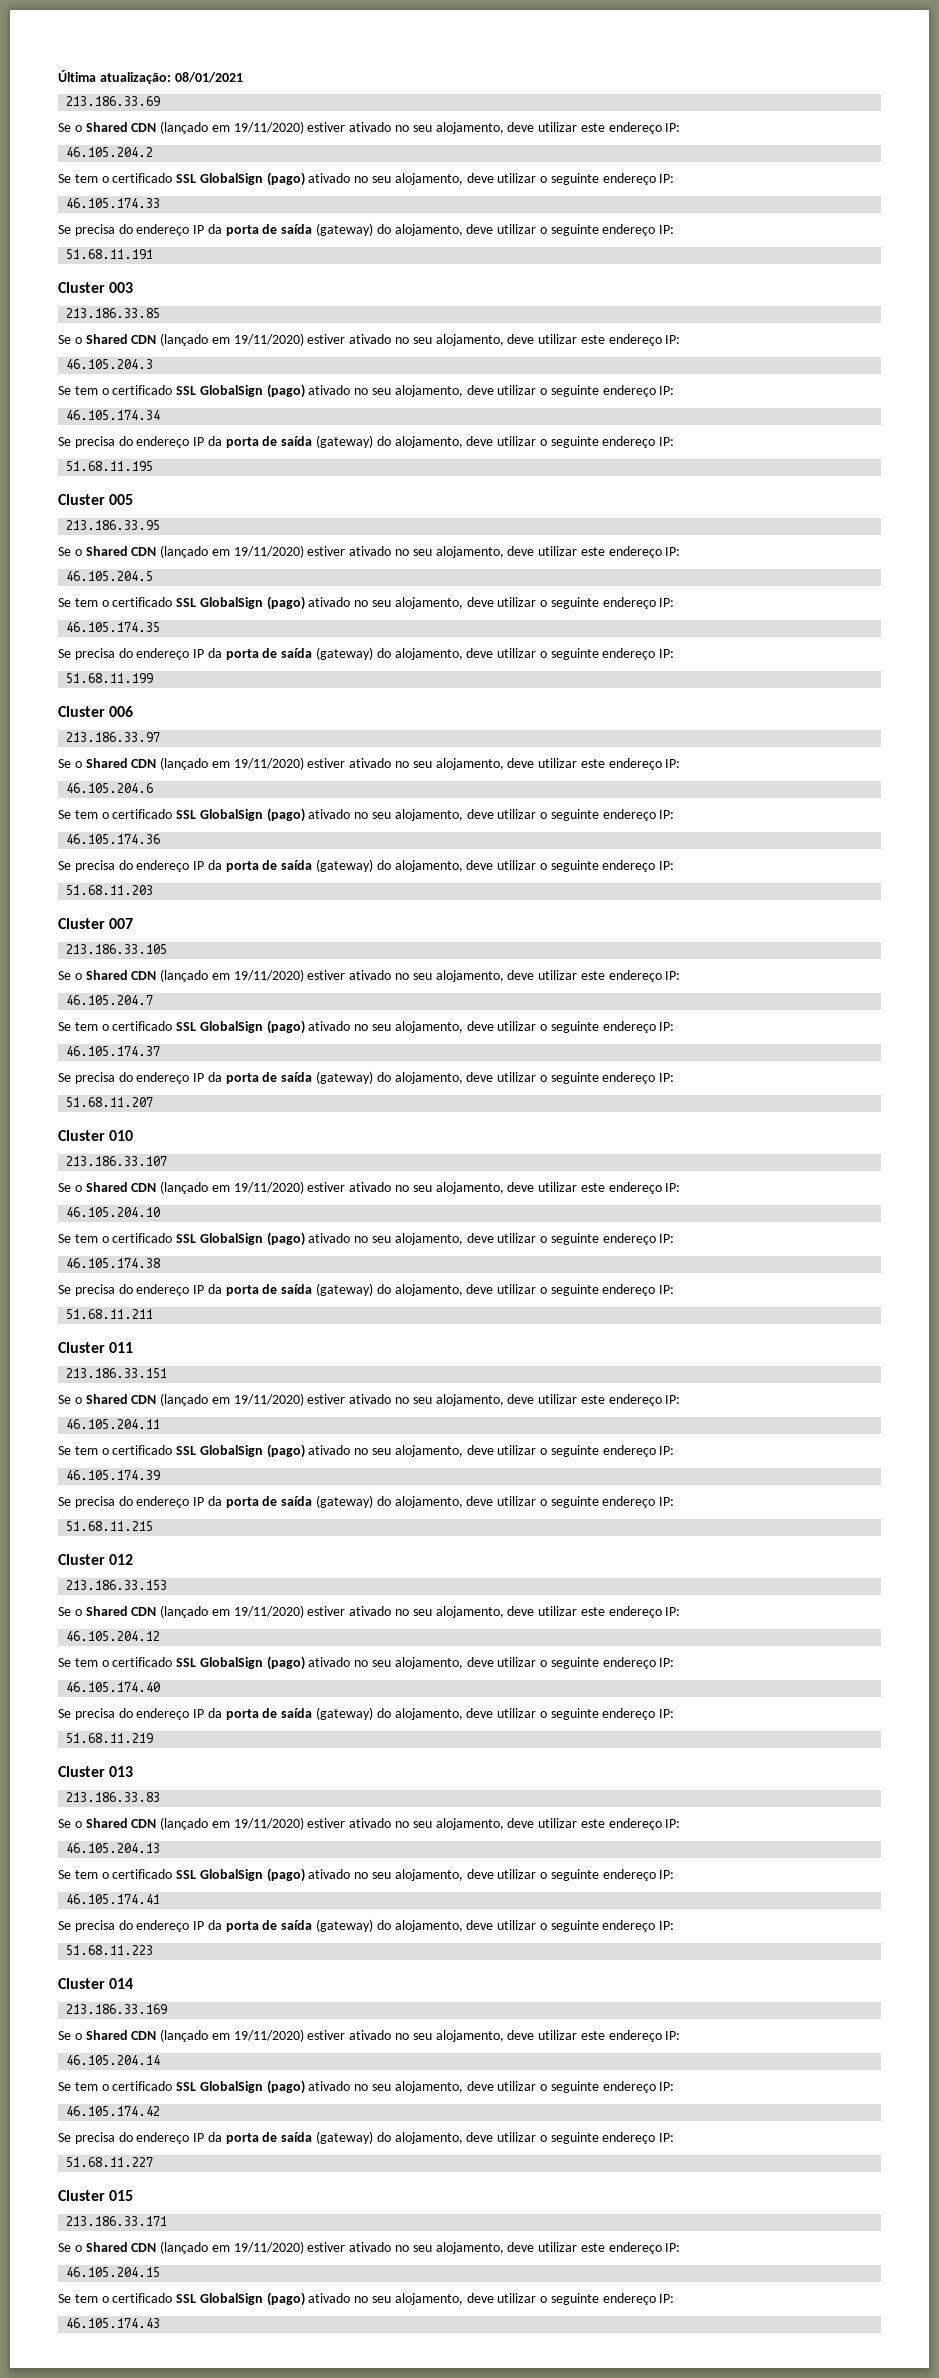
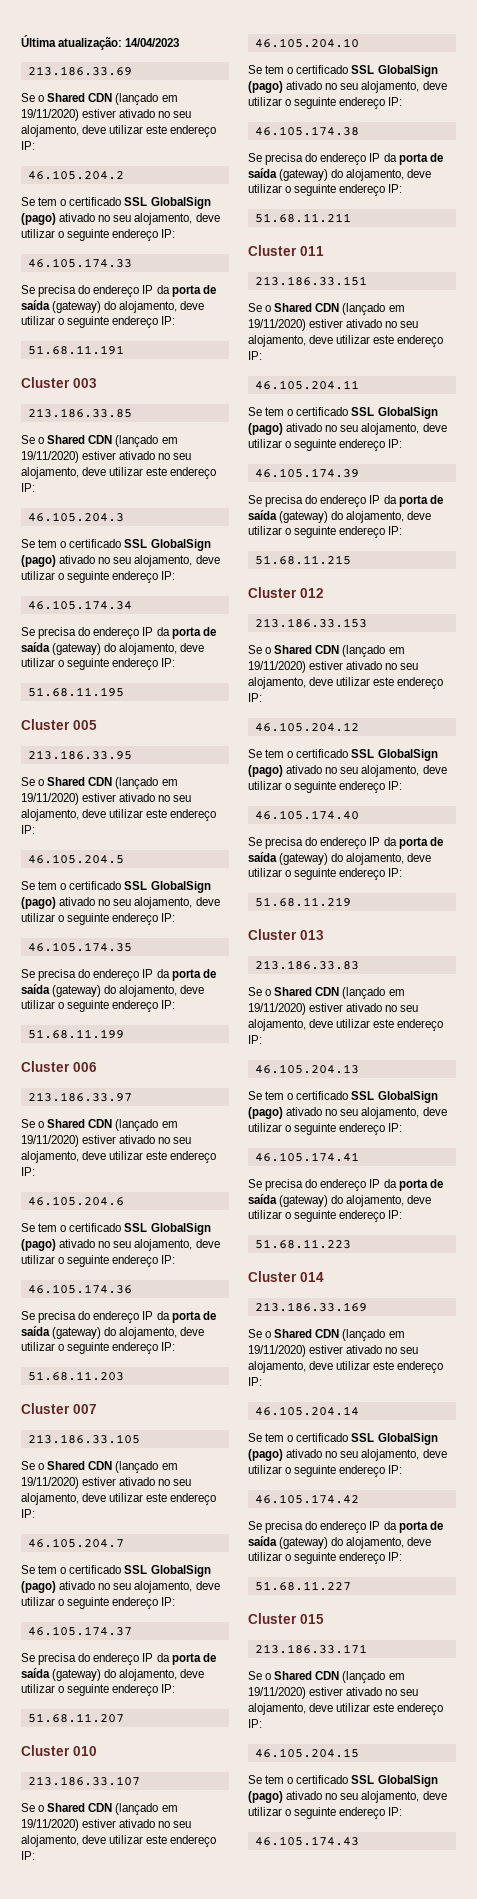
[174,72,243,83] 08/01/2021 -> [125,38,180,47] 14/04/2023

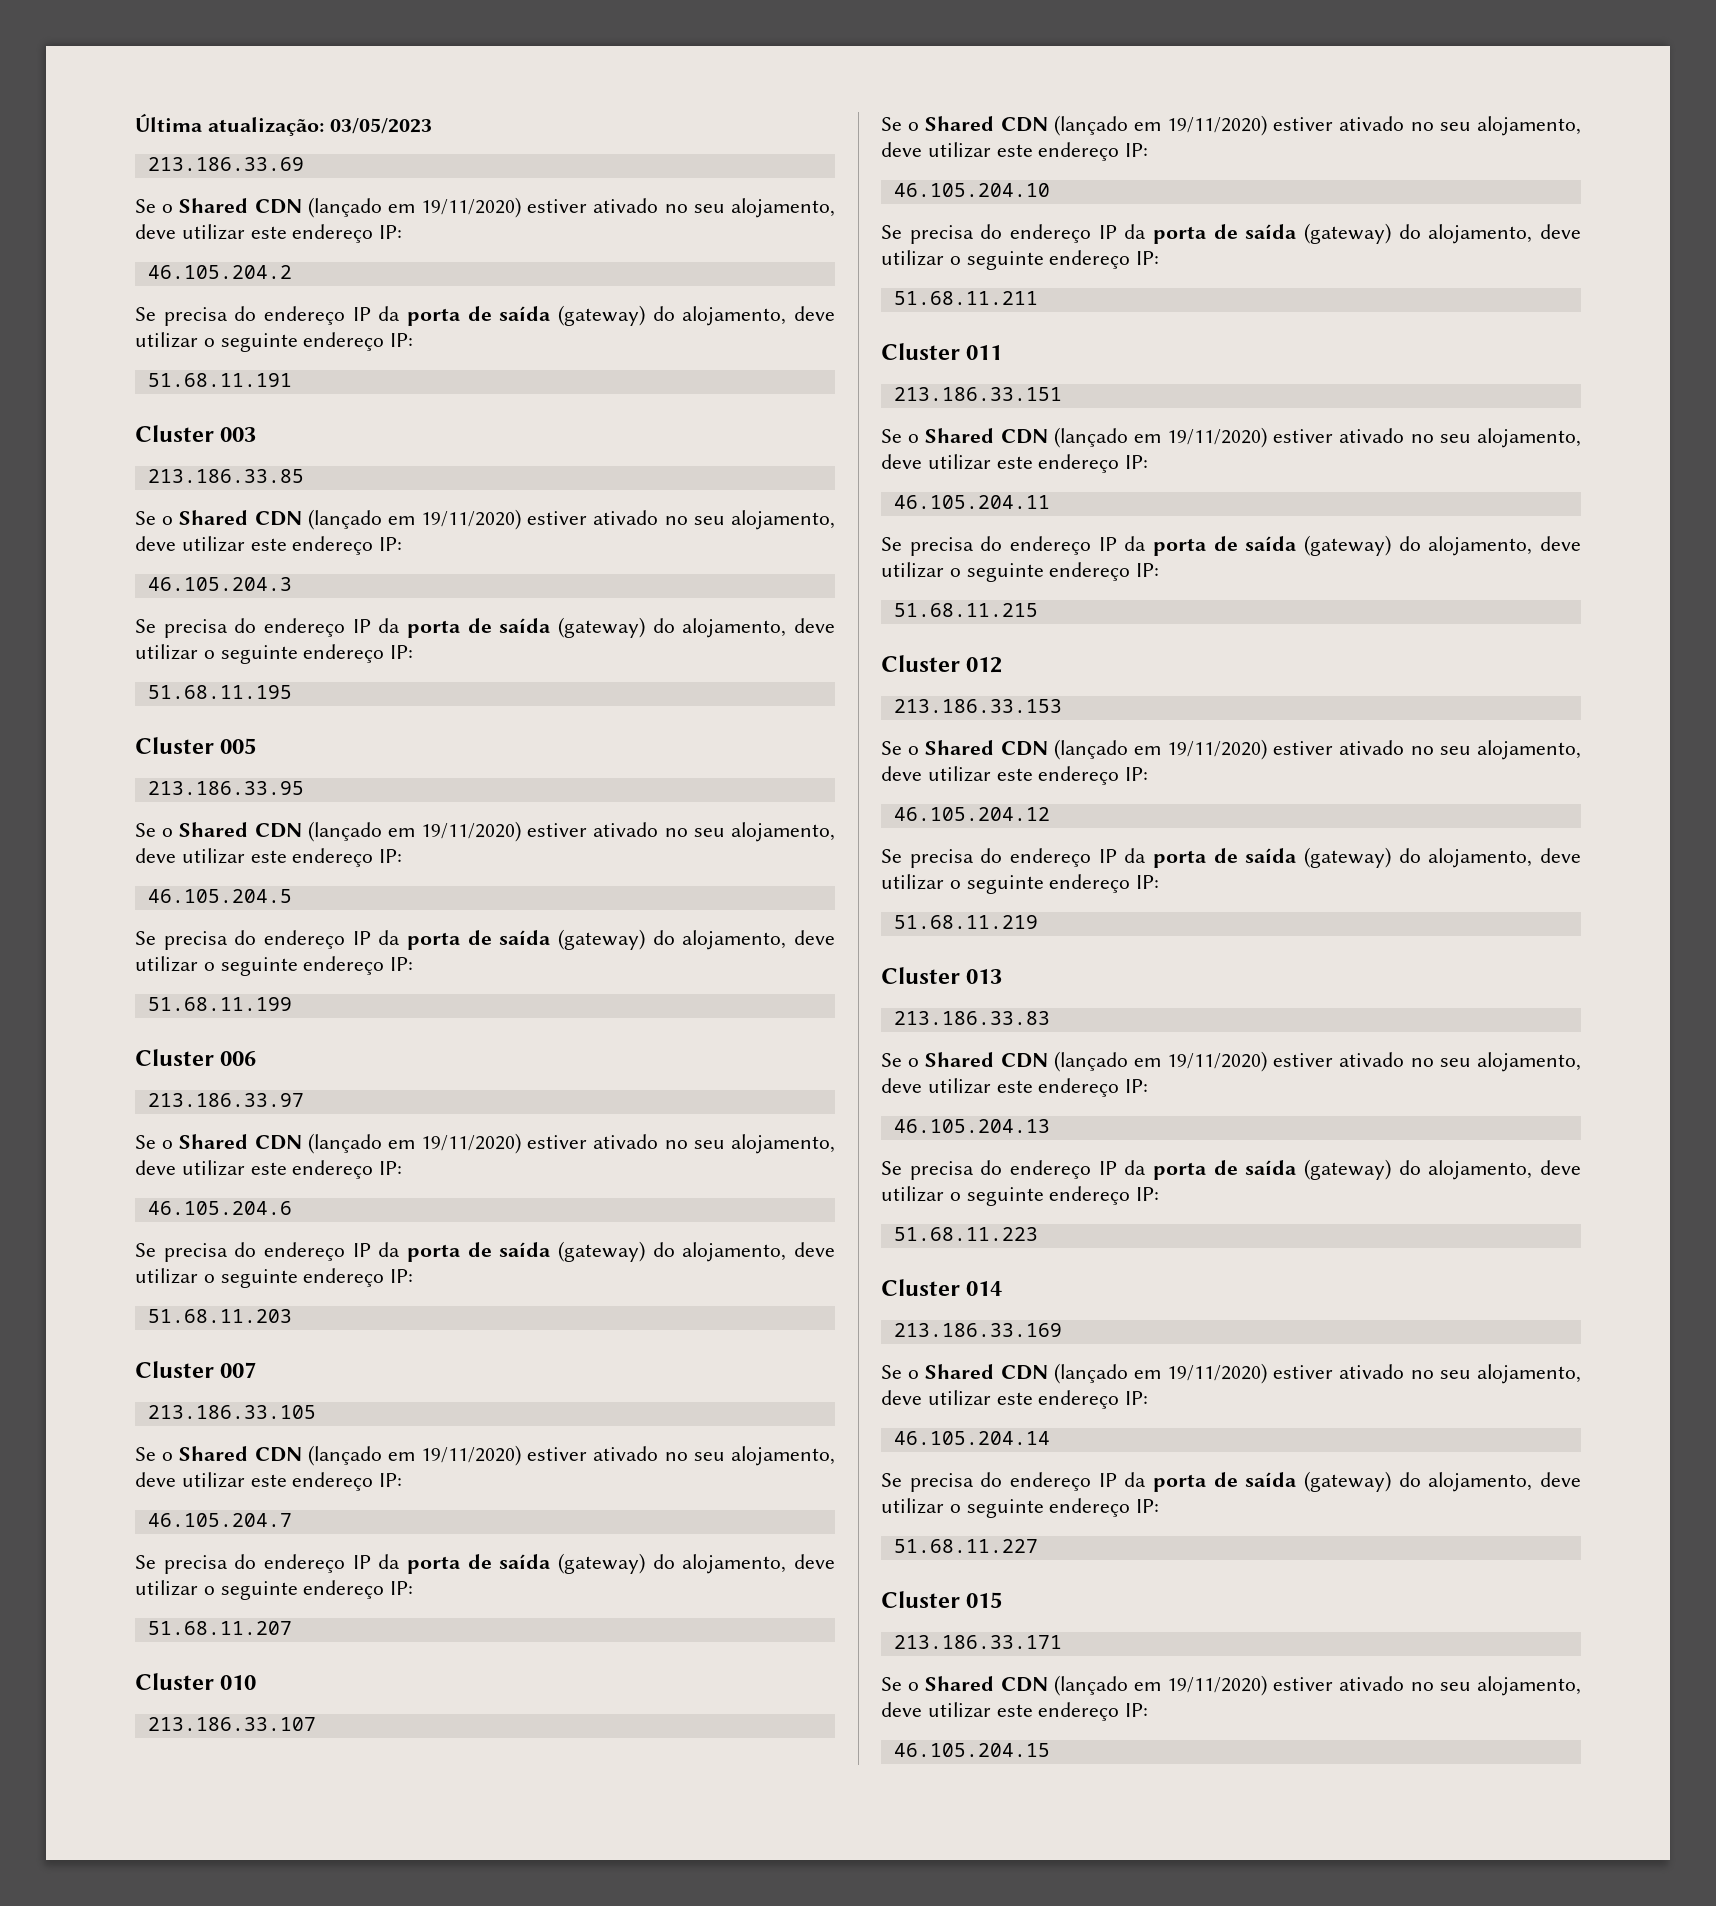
[125,38,180,47] 14/04/2023 -> [329,118,432,134] 03/05/2023
[21,197,211,209] [21,213,220,225] [21,229,176,241] [27,258,132,268] // Se tem o certificado SSL GlobalSign (pago) ativado no seu alojamento, deve utilizar o seguinte endereço IP: // 46.105.174.33 -> (292, 272) none
[21,539,211,551] [21,555,220,567] [21,571,176,583] [27,600,132,610] // Se tem o certificado SSL GlobalSign (pago) ativado no seu alojamento, deve utilizar o seguinte endereço IP: // 46.105.174.34 -> (292, 584) none
[21,881,211,893] [21,897,220,909] [21,913,176,925] [27,942,132,952] // Se tem o certificado SSL GlobalSign (pago) ativado no seu alojamento, deve utilizar o seguinte endereço IP: // 46.105.174.35 -> (292, 896) none
[21,1223,211,1235] [21,1239,220,1251] [21,1255,176,1267] [27,1284,132,1294] // Se tem o certificado SSL GlobalSign (pago) ativado no seu alojamento, deve utilizar o seguinte endereço IP: // 46.105.174.36 -> (292, 1208) none
[21,1565,211,1577] [21,1581,220,1593] [21,1597,176,1609] [27,1626,132,1636] // Se tem o certificado SSL GlobalSign (pago) ativado no seu alojamento, deve utilizar o seguinte endereço IP: // 46.105.174.37 -> (292, 1520) none
[248,65,438,77] [248,81,447,93] [248,97,403,109] [254,126,359,136] // Se tem o certificado SSL GlobalSign (pago) ativado no seu alojamento, deve utilizar o seguinte endereço IP: // 46.105.174.38 -> (1050, 190) none
[248,407,438,419] [248,423,447,435] [248,439,403,451] [254,468,359,478] // Se tem o certificado SSL GlobalSign (pago) ativado no seu alojamento, deve utilizar o seguinte endereço IP: // 46.105.174.39 -> (1050, 502) none
[248,749,438,761] [248,765,447,777] [248,781,403,793] [254,810,359,820] // Se tem o certificado SSL GlobalSign (pago) ativado no seu alojamento, deve utilizar o seguinte endereço IP: // 46.105.174.40 -> (1050, 814) none
[248,1091,438,1103] [248,1107,447,1119] [248,1123,403,1135] [254,1152,359,1162] // Se tem o certificado SSL GlobalSign (pago) ativado no seu alojamento, deve utilizar o seguinte endereço IP: // 46.105.174.41 -> (1050, 1126) none
[248,1433,438,1445] [248,1449,447,1461] [248,1465,403,1477] [254,1494,359,1504] // Se tem o certificado SSL GlobalSign (pago) ativado no seu alojamento, deve utilizar o seguinte endereço IP: // 46.105.174.42 -> (1050, 1438) none
[248,1775,438,1787] [248,1791,447,1803] [248,1807,403,1819] [254,1836,359,1846] // Se tem o certificado SSL GlobalSign (pago) ativado no seu alojamento, deve utilizar o seguinte endereço IP: // 46.105.174.43 -> (1050, 1750) none

